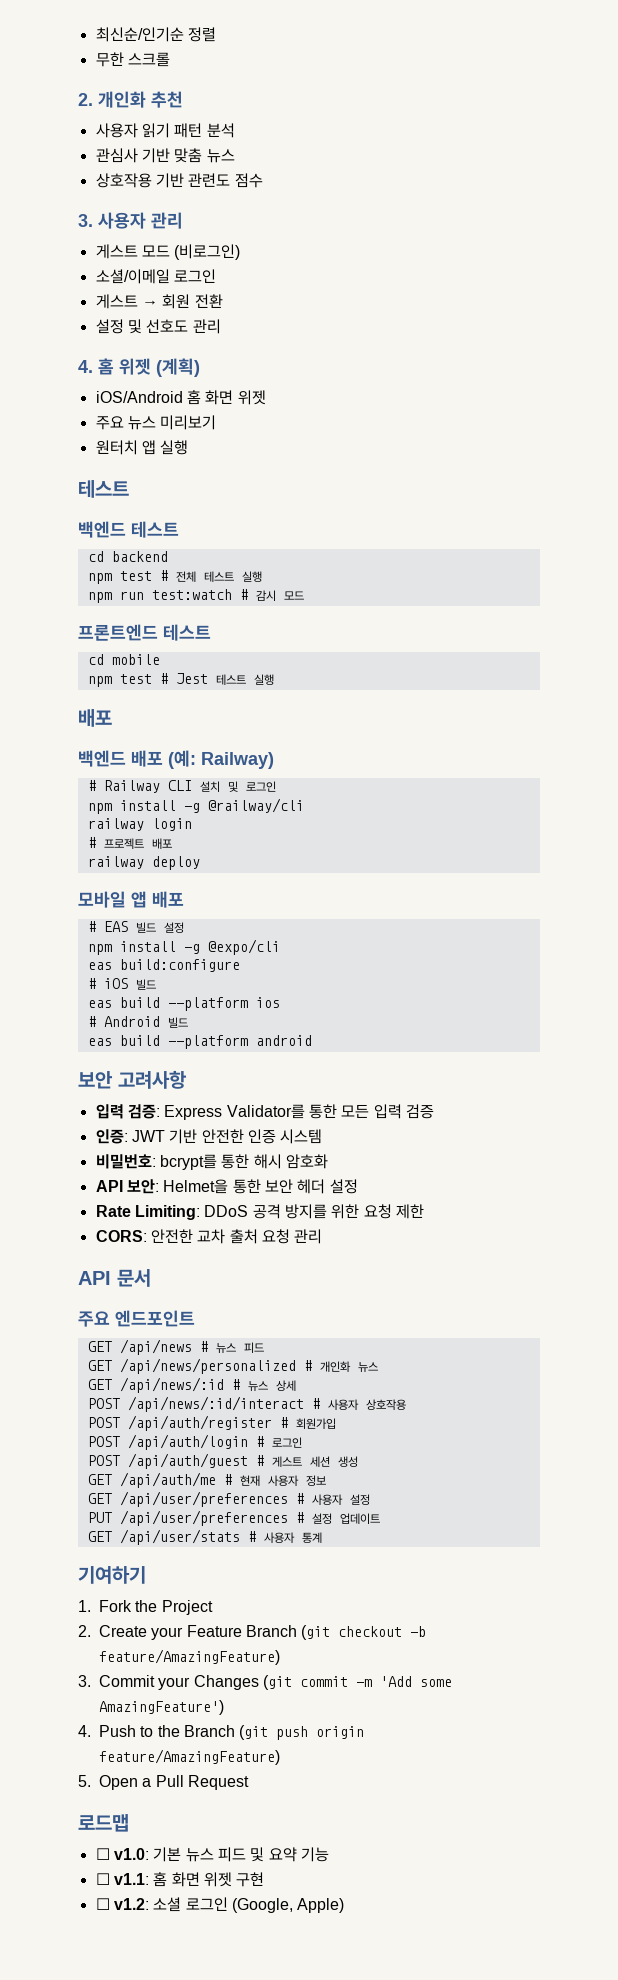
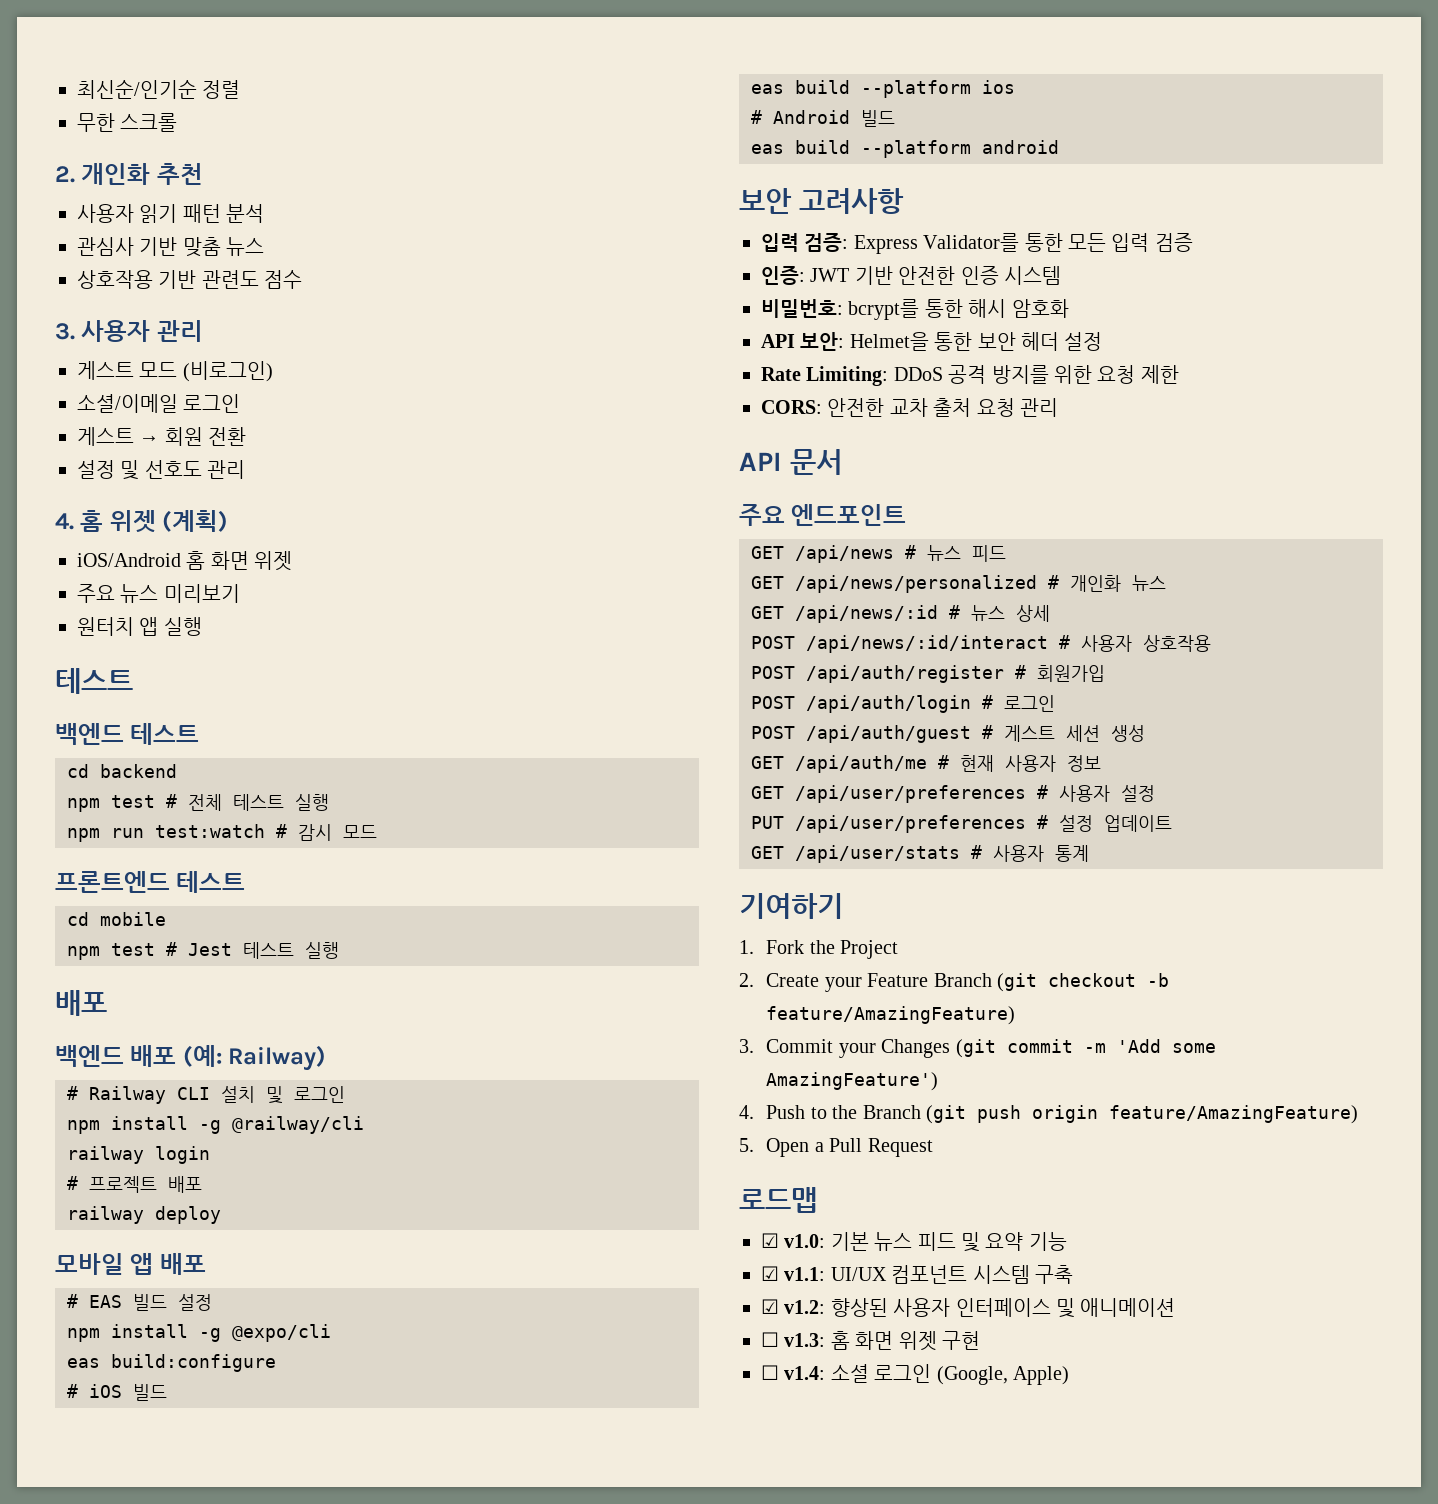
[95,1848,110,1860] ☐ -> [761,1233,779,1248] ☑
[95,1873,149,1885] // ☐ v1.1: -> [761,1265,1073,1284] [761,1298,1176,1318] [761,1332,826,1347] // ☑ v1.1: UI/UX 컴포넌트 시스템 구축 // ☑ v1.2: 향상된 사용자 인터페이스 및 애니메이션 // ☐ v1.3:
[113,1898,149,1910] v1.2: -> [784,1366,826,1380] v1.4:

